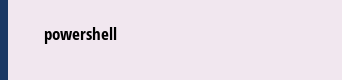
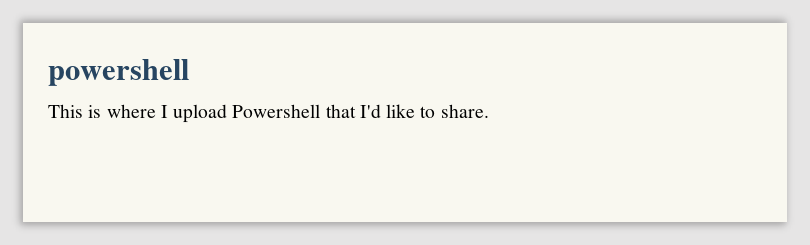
(117, 35) none -> [48,104,489,123] // This is where I upload Powershell that I'd like to share.

